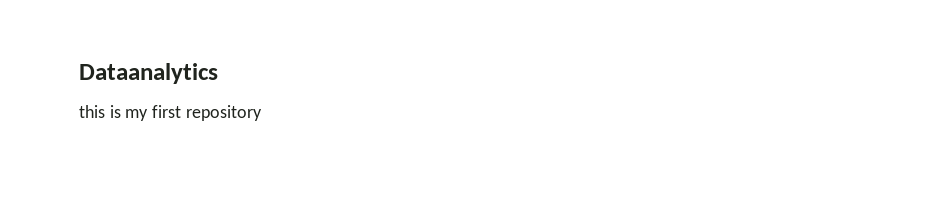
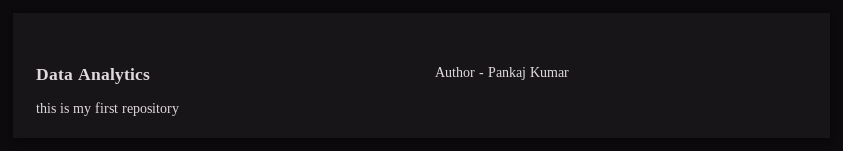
[79,63,218,84] Dataanalytics -> [36,68,150,84] Data Analytics
(262, 113) none -> [435,67,569,80] // Author - Pankaj Kumar

